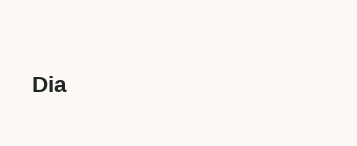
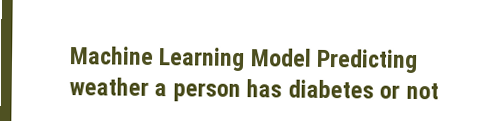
[32,76,67,92] Dia -> [69,46,419,74] [69,77,439,102] Machine Learning Model Predicting weather a person has diabetes or not

